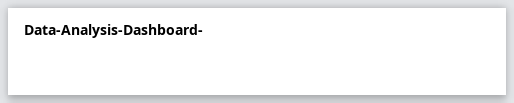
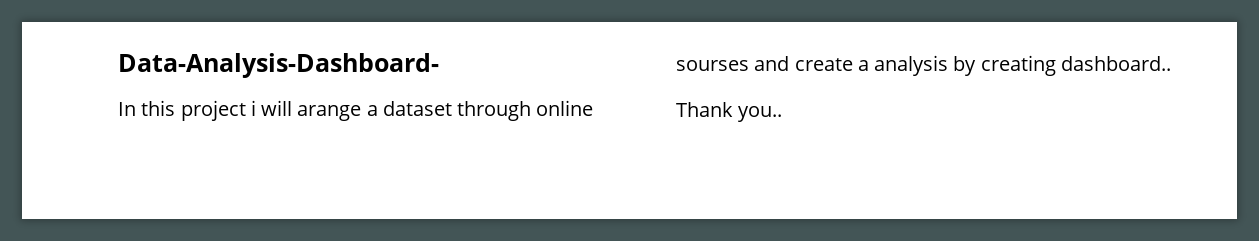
(203, 31) none -> [118,100,594,121] [676,55,1171,76] [676,102,783,122] // In this project i will arange a dataset through online sourses and create a analysis by creating dashboard.. // Thank you..

